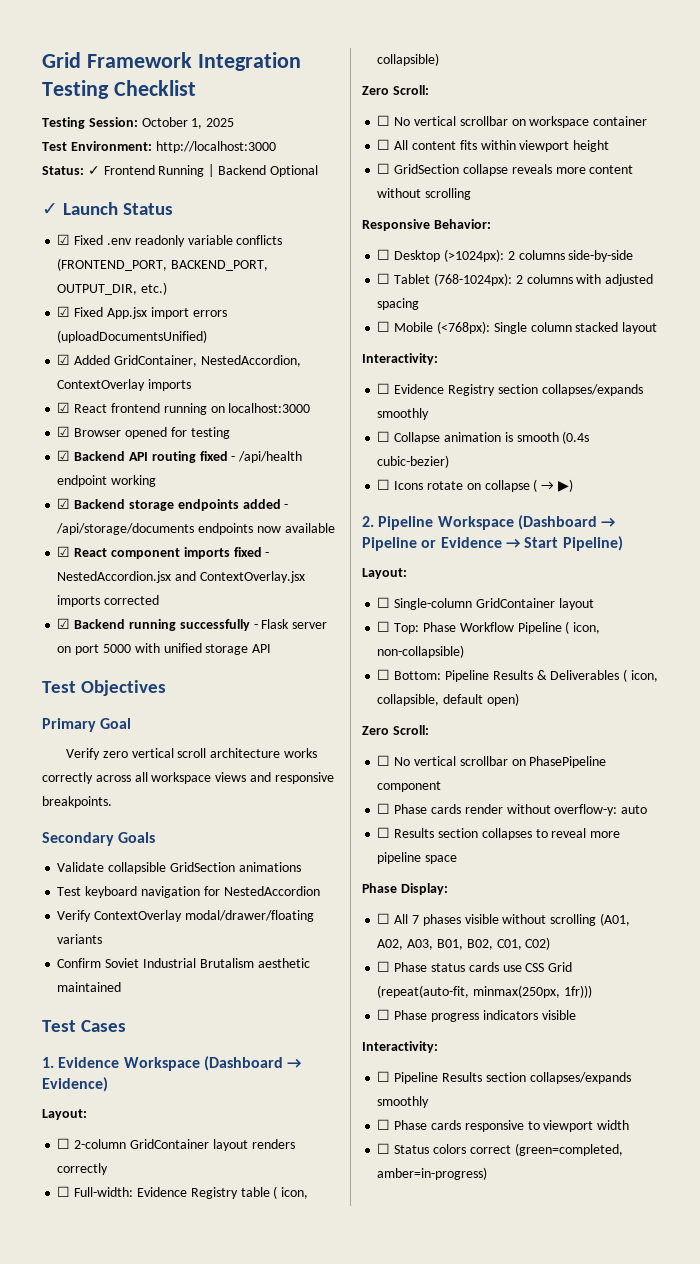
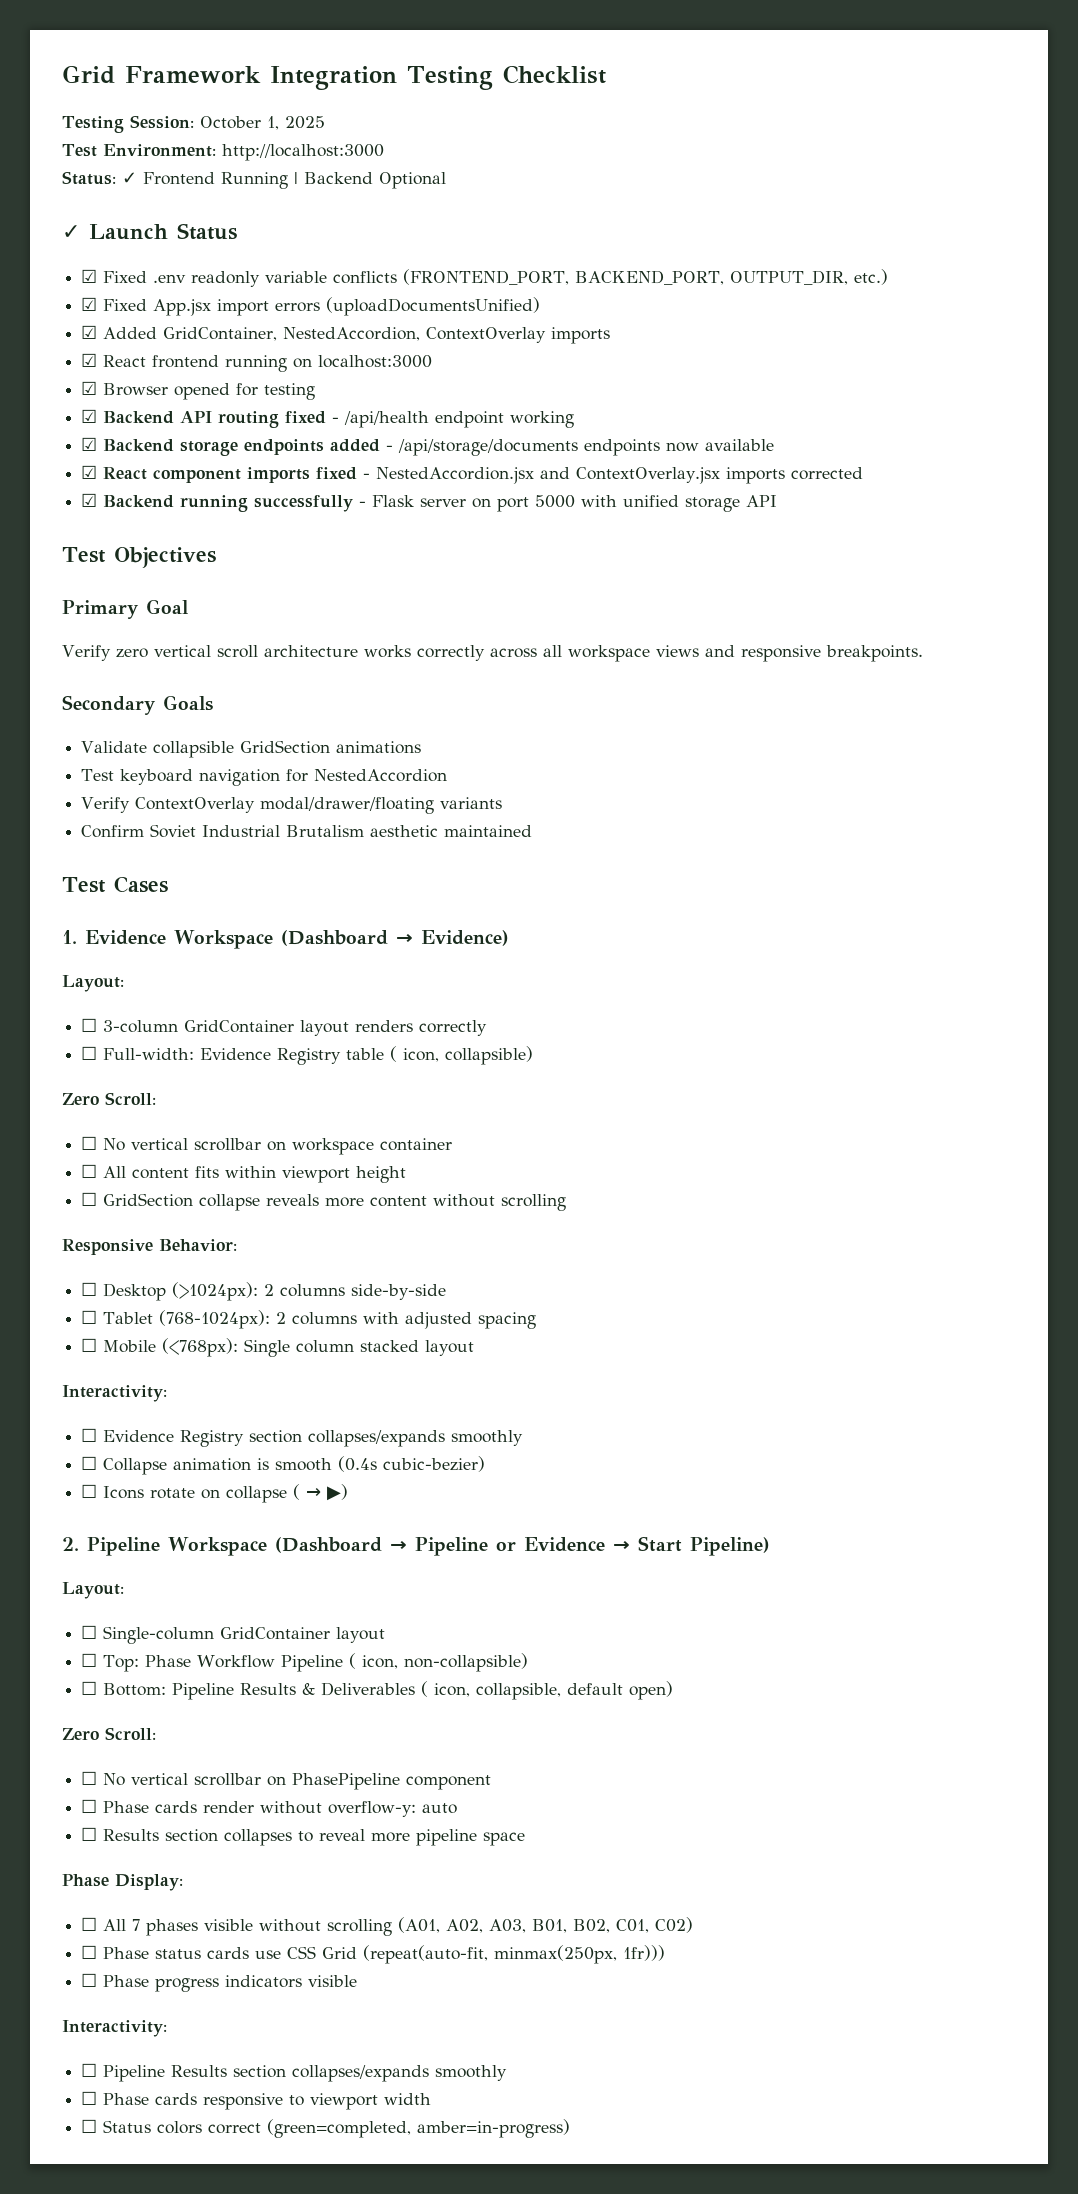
[74,1139,127,1149] 2-column -> [103,1020,179,1033] 3-column

